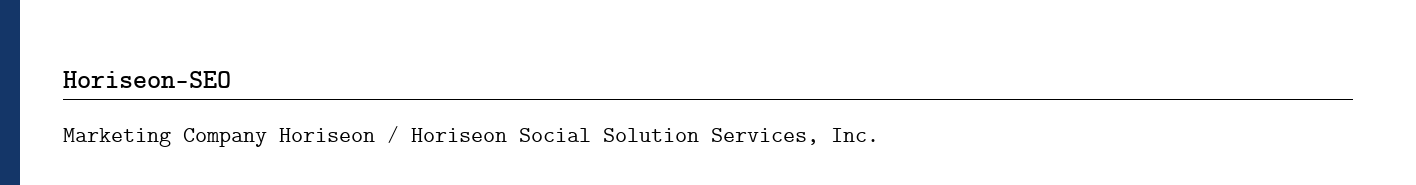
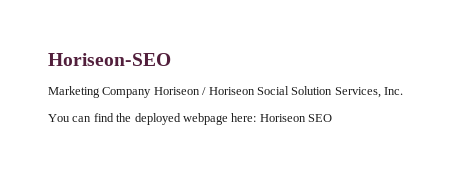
(879, 135) none -> [48,113,332,125] // You can find the deployed webpage here: Horiseon SEO

